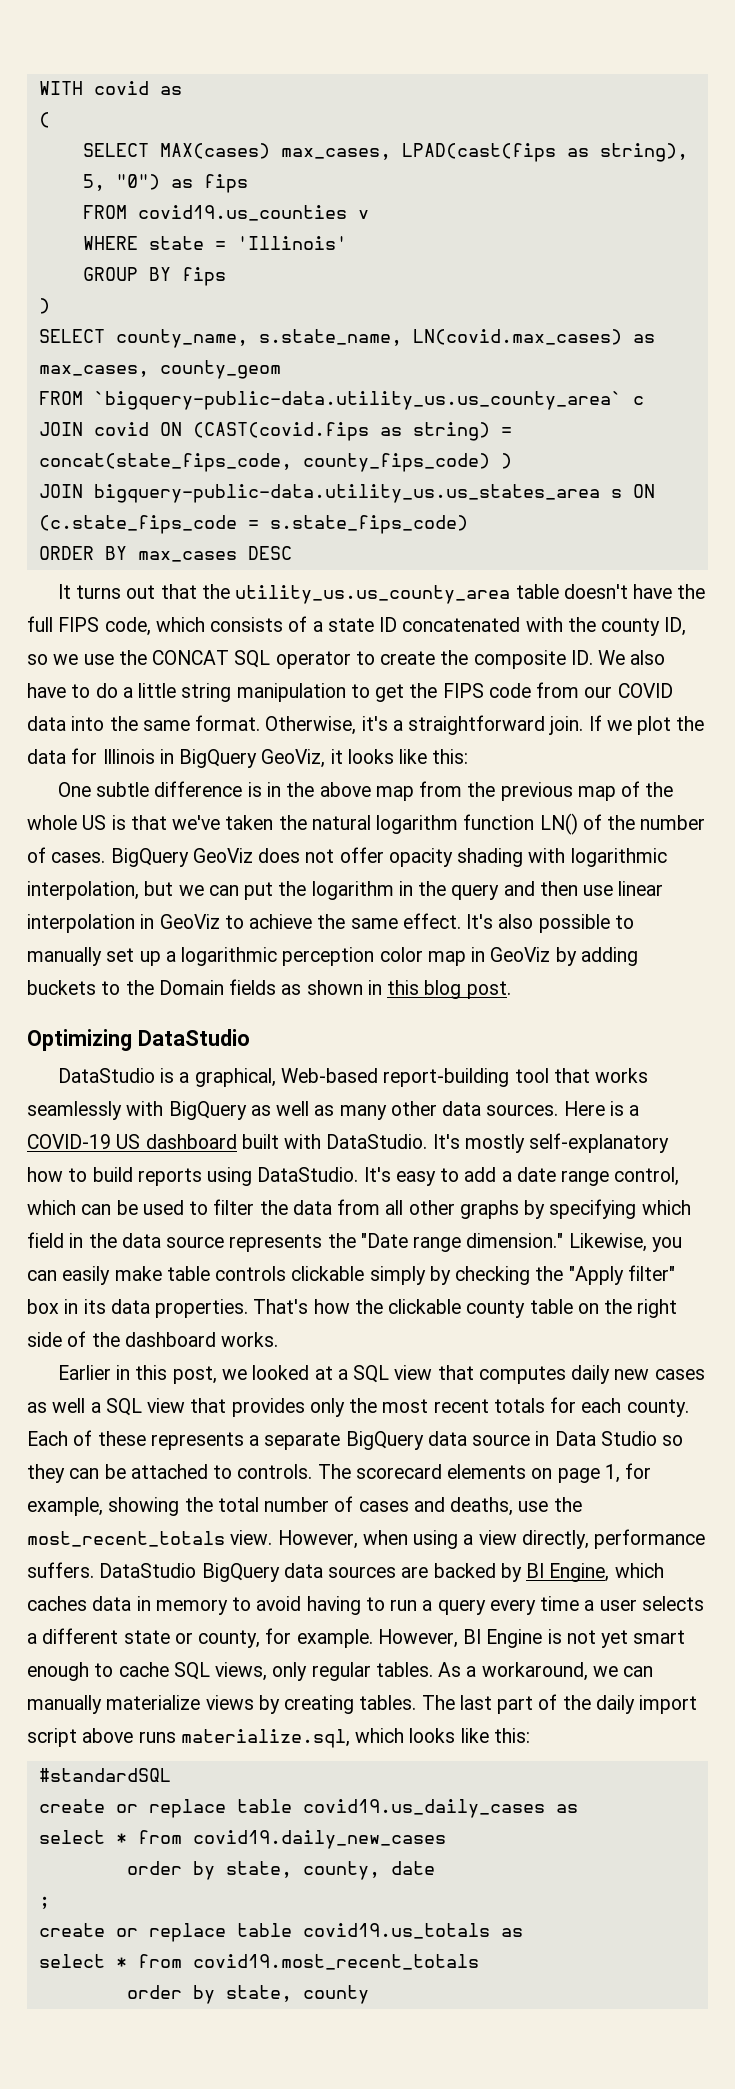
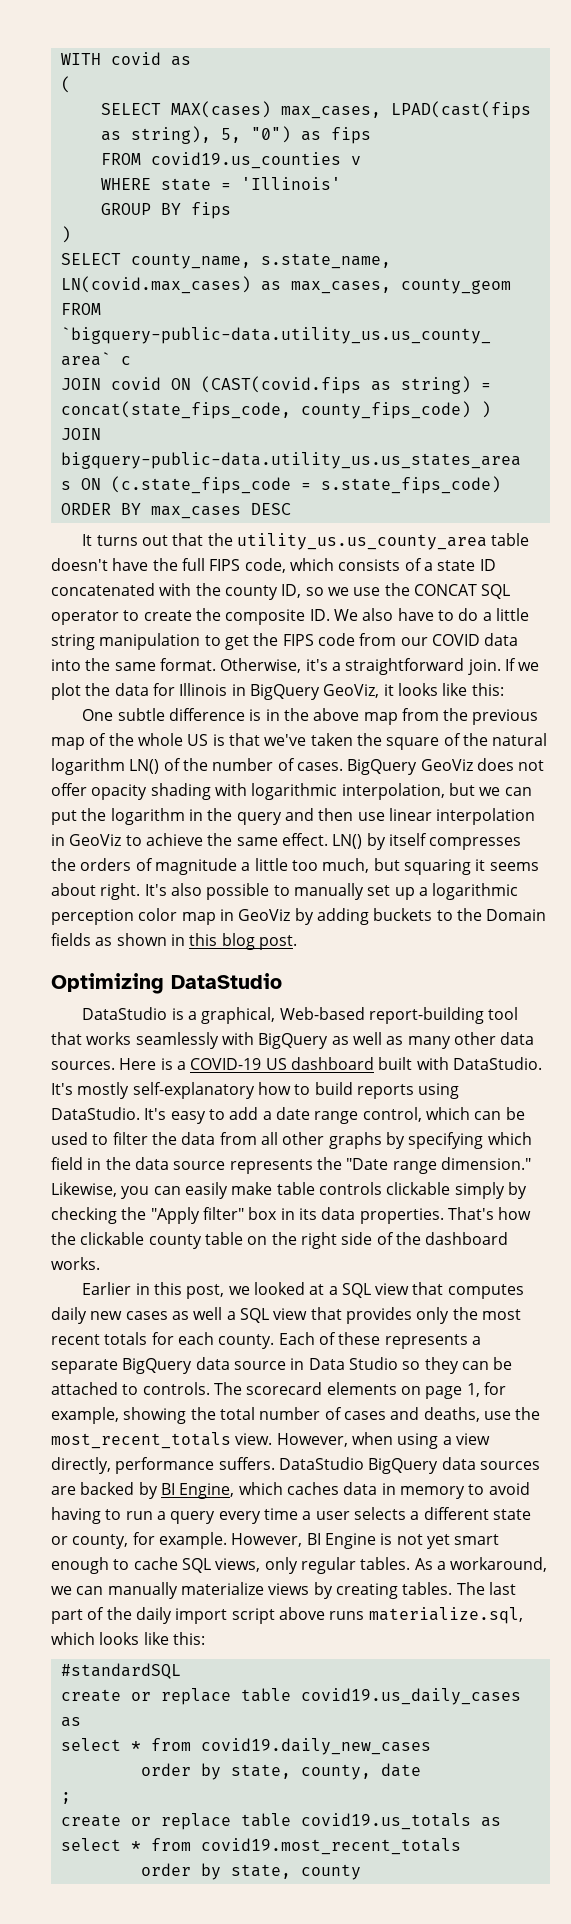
(307, 822) none -> [386,733,488,750] square of the
[463,814,535,830] function -> (125, 766) none
(461, 921) none -> [332,833,522,850] [51,858,539,875] [51,883,141,900] LN() by itself compresses the orders of magnitude a little too much, but squaring it seems about right.

